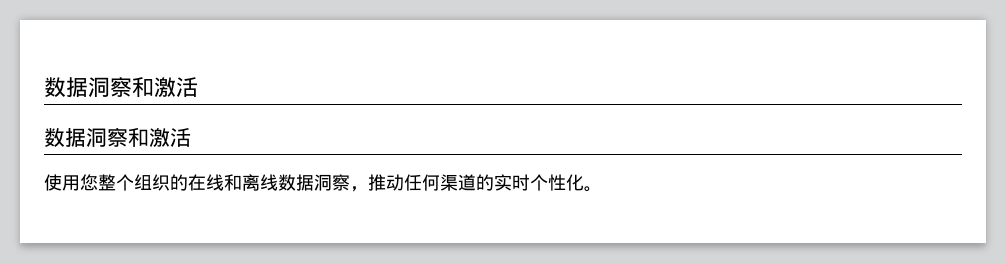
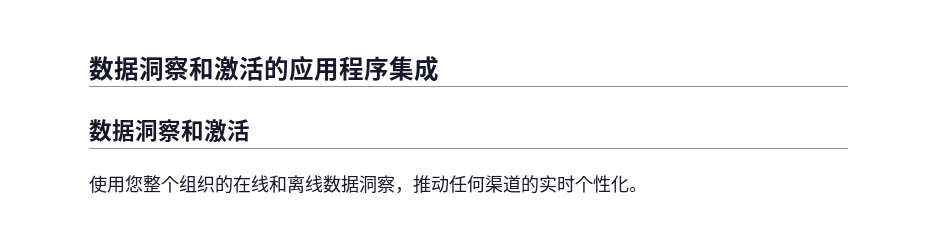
[44,77,198,98] 数据洞察和激活 -> [89,55,439,82] 数据洞察和激活的应用程序集成

